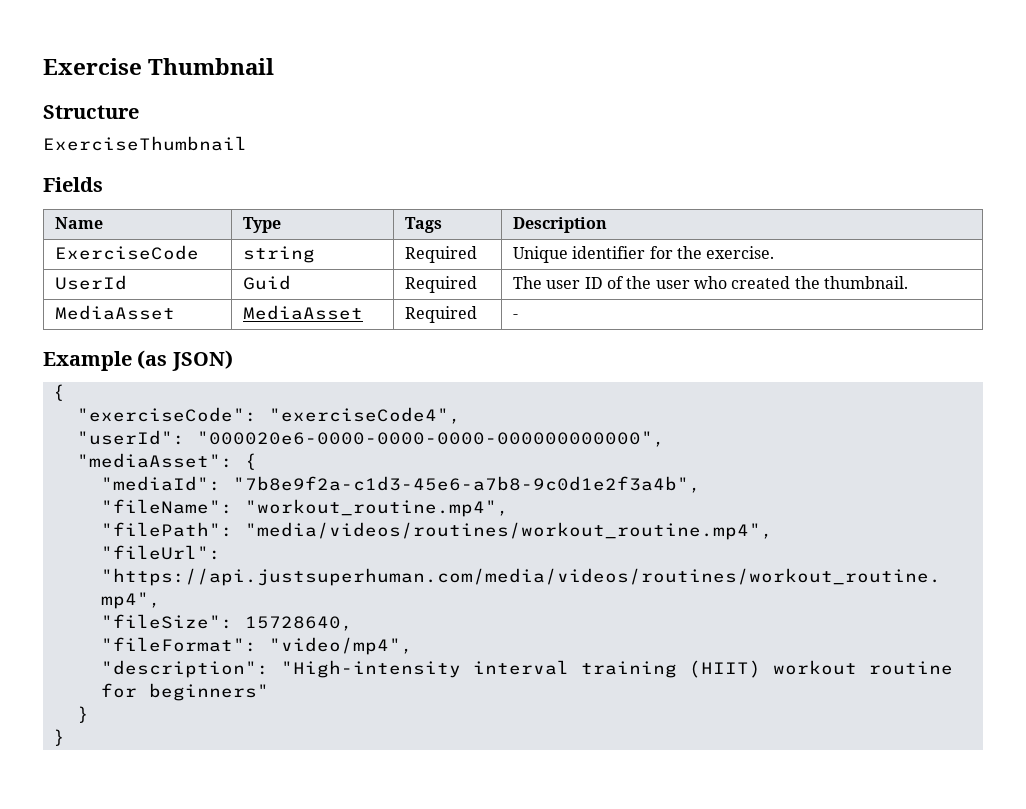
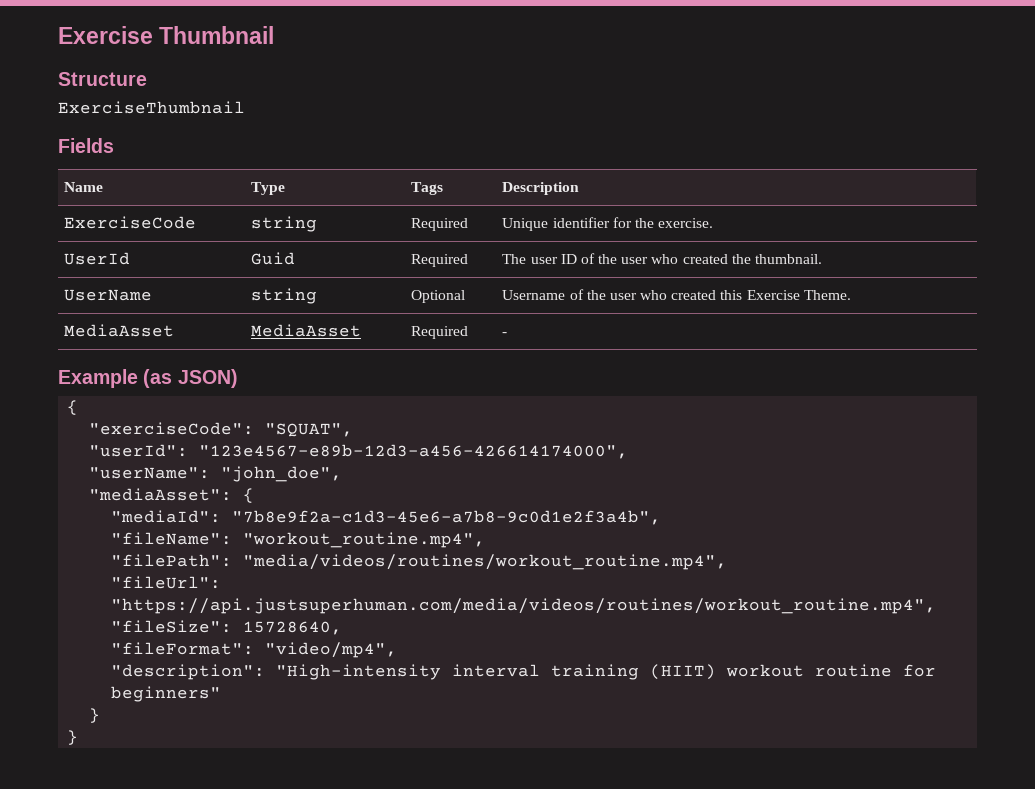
(909, 282) none -> [64,289,153,301] [251,288,318,304] [411,290,466,303] [502,289,851,300] // UserName | string | Optional | Username of the user who created this Exercise Theme.
[268,407,461,424] "exerciseCode4", -> [265,423,354,437] "SQUAT",
[196,431,665,447] "000020e6-0000-0000-0000-000000000000", -> [199,444,629,459] [89,466,343,482] "123e4567-e89b-12d3-a456-426614174000", // "userName": "john_doe",

